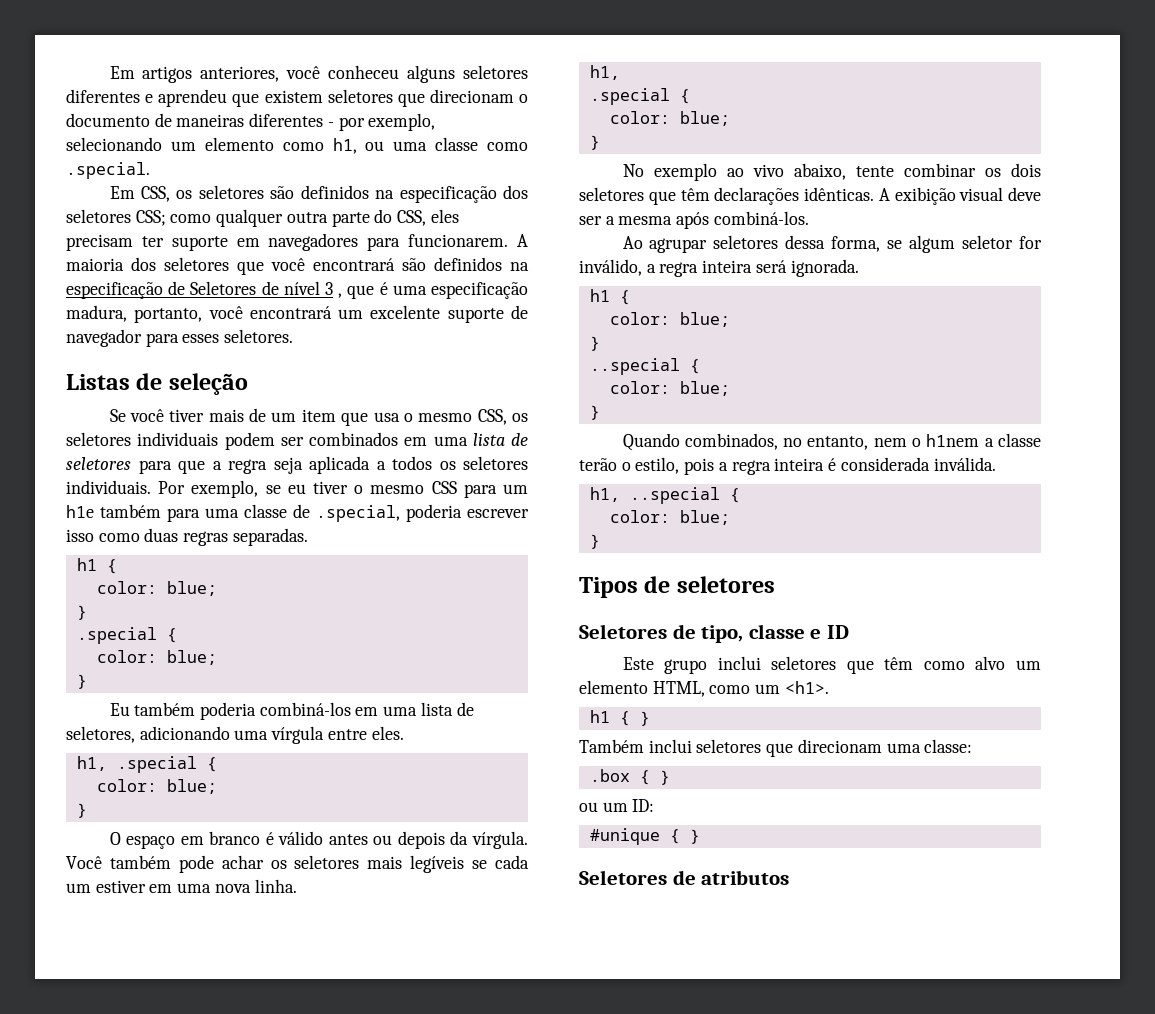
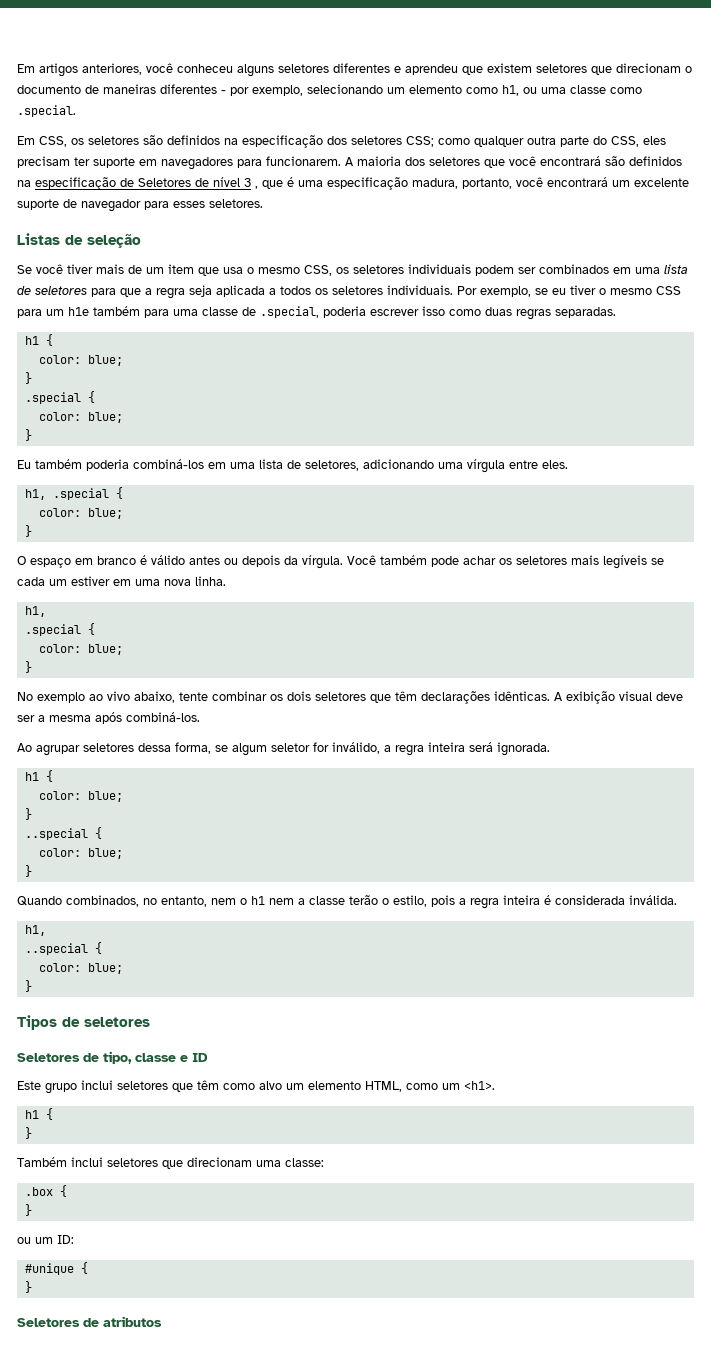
[926,434,980,447] h1nem -> [251,896,294,905] h1 nem
(620, 494) none -> (46, 930) //
(630, 718) none -> (53, 1114) //
(650, 777) none -> (67, 1191) //
(680, 836) none -> (88, 1268) //

